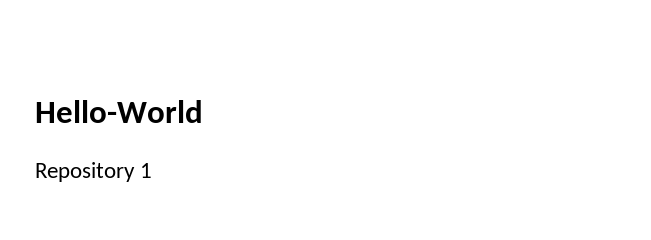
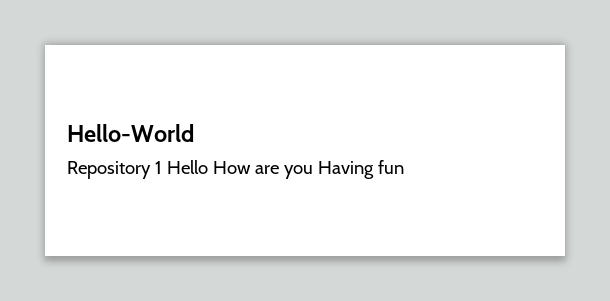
(153, 170) none -> [166,160,404,179] Hello How are you Having fun

